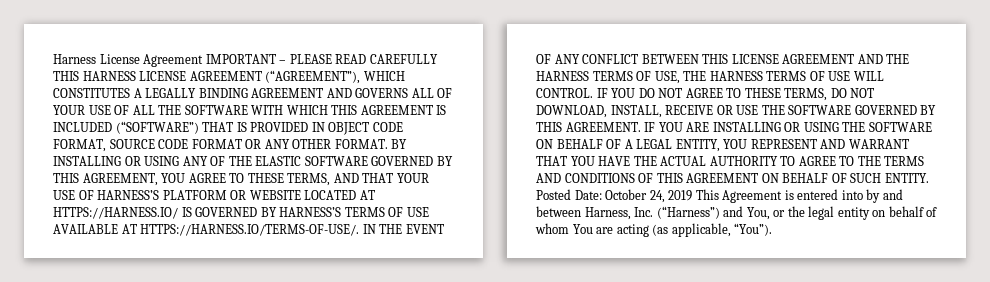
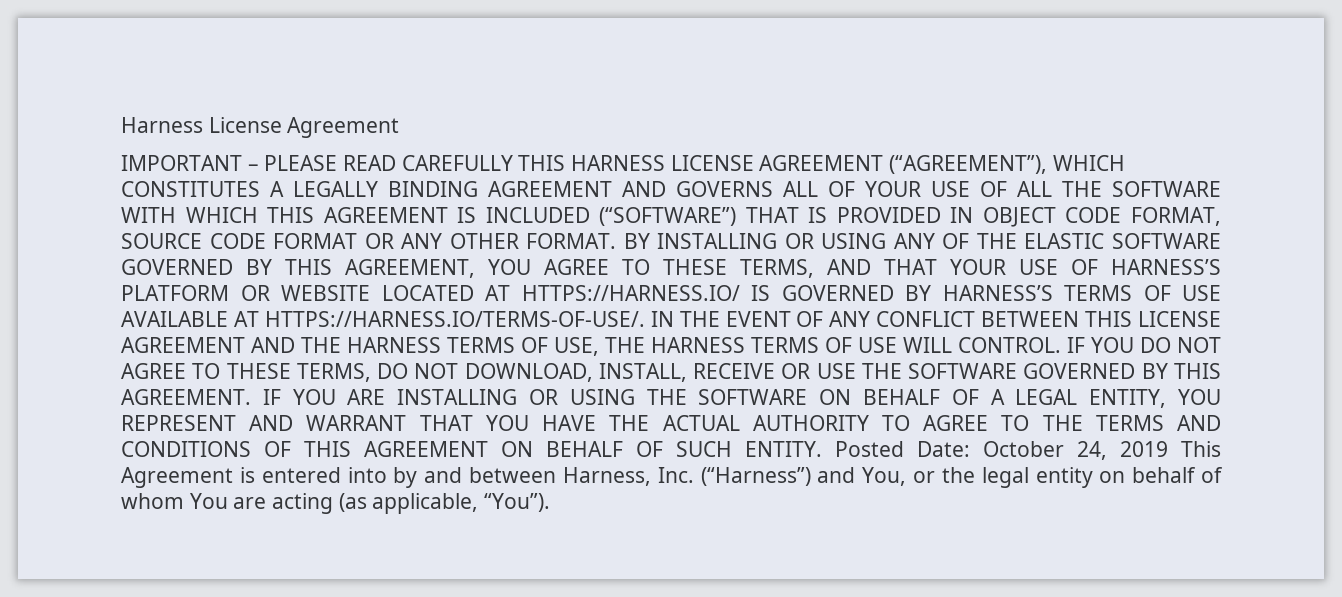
(204, 60) none -> (400, 127) //

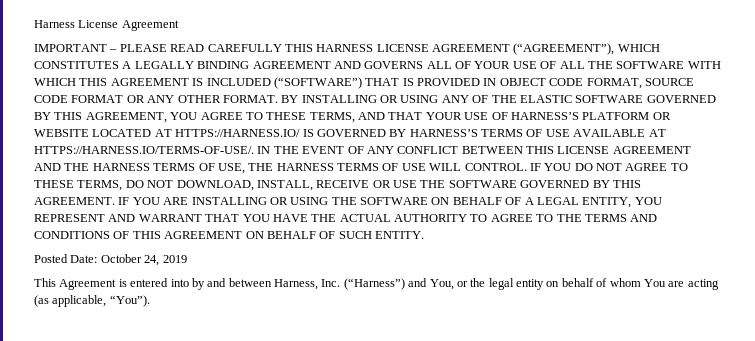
(822, 449) none -> (424, 235) //
(1168, 449) none -> (187, 259) //

